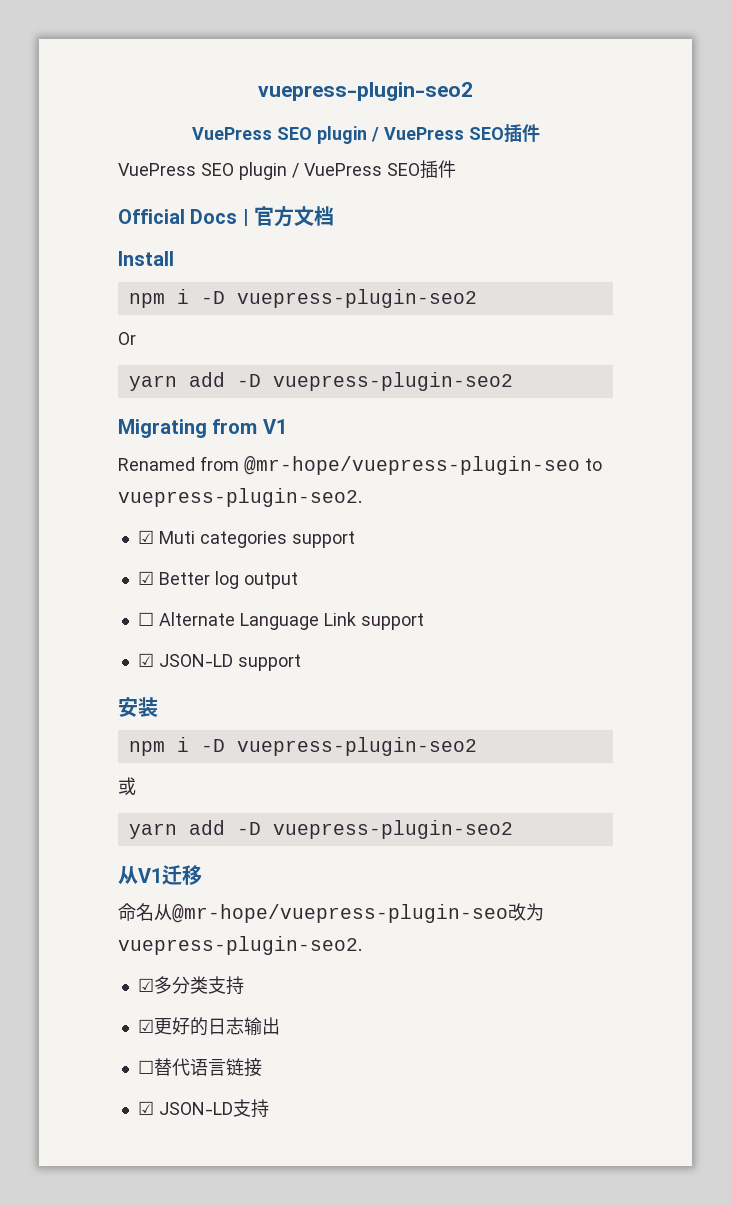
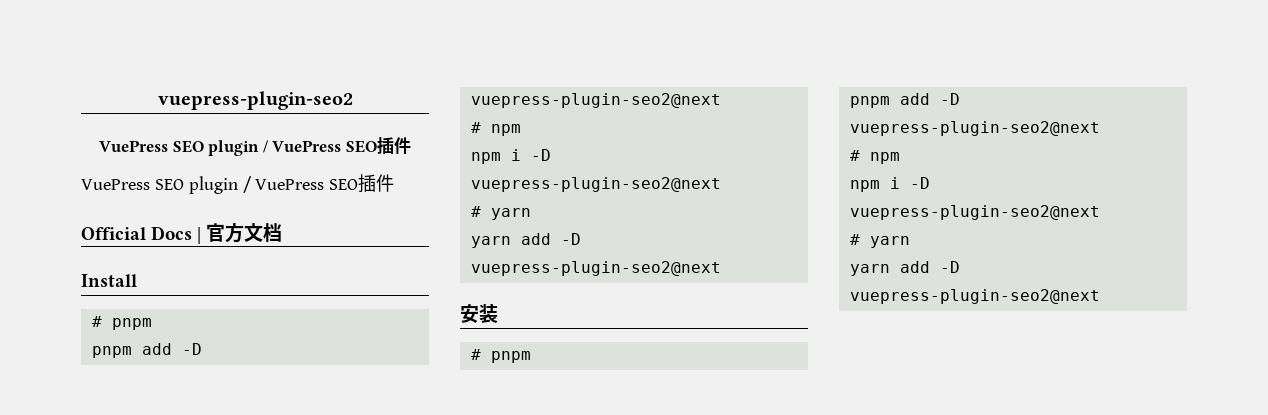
[128,289,477,308] [118,332,136,345] [128,372,513,391] [118,419,287,438] [118,456,602,475] [118,488,362,507] [137,530,355,548] [137,571,298,589] [137,612,424,630] [137,653,301,671] [118,697,158,717] [128,737,477,756] [118,777,136,795] [128,820,513,839] [118,865,202,885] [118,903,544,923] [118,936,362,955] [137,976,244,995] [137,1017,280,1036] [137,1058,262,1077] [137,1099,269,1118] // npm i -D vuepress-plugin-seo2 // Or // yarn add -D vuepress-plugin-seo2 // Migrating from V1 // Renamed from @mr-hope/vuepress-plugin-seo to vuepress-plugin-seo2. // ☑ Muti categories support // ☑ Better log output // ☐ Alternate Language Link support // ☑ JSON-LD support // 安装 // npm i -D vuepress-plugin-seo2 // 或 // yarn add -D vuepress-plugin-seo2 // 从V1迁移 // 命名从@mr-hope/vuepress-plugin-seo改为vuepress-plugin-seo2. // ☑多分类支持 // ☑更好的日志输出 // ☐替代语言链接 // ☑ JSON-LD支持 -> [91,316,152,330] [91,343,202,358] [470,93,721,108] [470,122,521,136] [470,149,551,164] [470,177,721,192] [470,206,531,220] [470,233,581,248] [470,261,721,276] [460,304,498,323] [470,349,531,363] [849,93,960,108] [849,121,1100,136] [849,150,900,164] [849,177,930,192] [849,205,1100,220] [849,234,910,248] [849,261,960,276] [849,289,1100,304] // # pnpm // pnpm add -D vuepress-plugin-seo2@next // # npm // npm i -D vuepress-plugin-seo2@next // # yarn // yarn add -D vuepress-plugin-seo2@next // 安装 // # pnpm // pnpm add -D vuepress-plugin-seo2@next // # npm // npm i -D vuepress-plugin-seo2@next // # yarn // yarn add -D vuepress-plugin-seo2@next

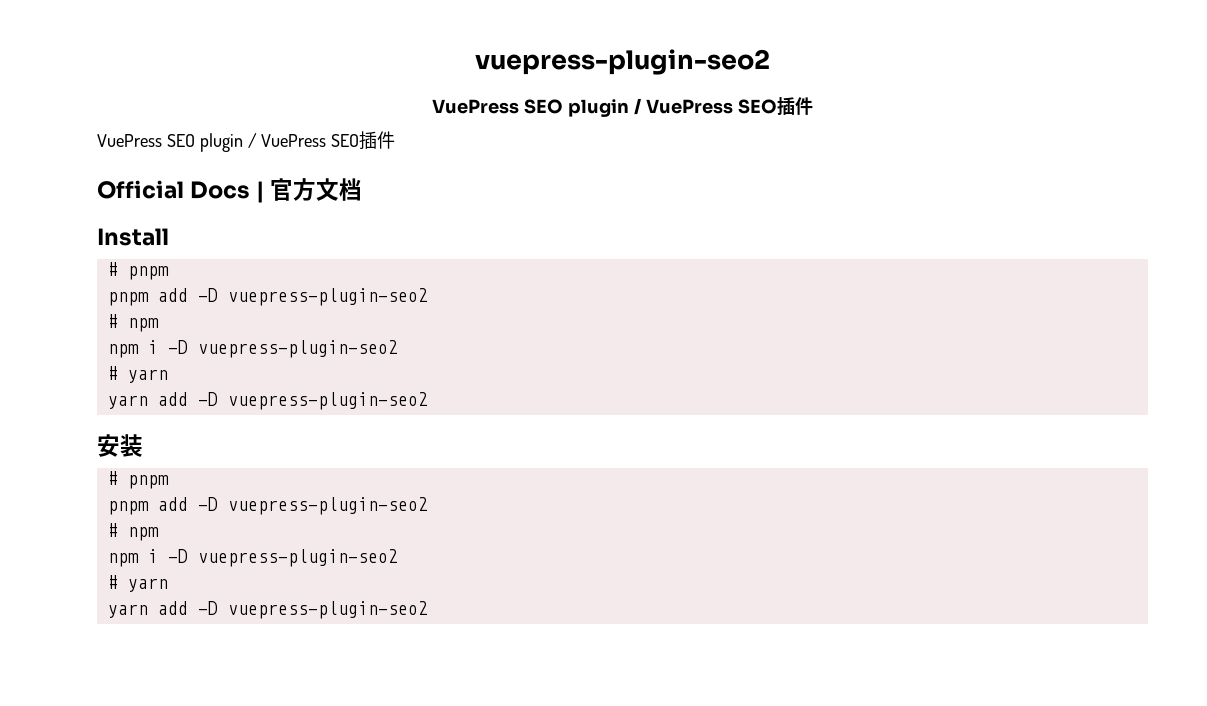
[470,93,721,108] [470,122,521,136] [470,149,551,164] [470,177,721,192] [470,206,531,220] [470,233,581,248] [470,261,721,276] vuepress-plugin-seo2@next // # npm // npm i -D vuepress-plugin-seo2@next // # yarn // yarn add -D vuepress-plugin-seo2@next -> [227,288,428,306] [107,314,159,332] [107,340,398,358] [107,366,168,383] [107,392,428,410] vuepress-plugin-seo2 // # npm // npm i -D vuepress-plugin-seo2 // # yarn // yarn add -D vuepress-plugin-seo2
[849,121,1100,136] [849,150,900,164] [849,177,930,192] [849,205,1100,220] [849,234,910,248] [849,261,960,276] [849,289,1100,304] vuepress-plugin-seo2@next // # npm // npm i -D vuepress-plugin-seo2@next // # yarn // yarn add -D vuepress-plugin-seo2@next -> [227,497,428,515] [107,523,159,541] [107,549,398,567] [107,575,168,592] [107,601,428,619] vuepress-plugin-seo2 // # npm // npm i -D vuepress-plugin-seo2 // # yarn // yarn add -D vuepress-plugin-seo2

